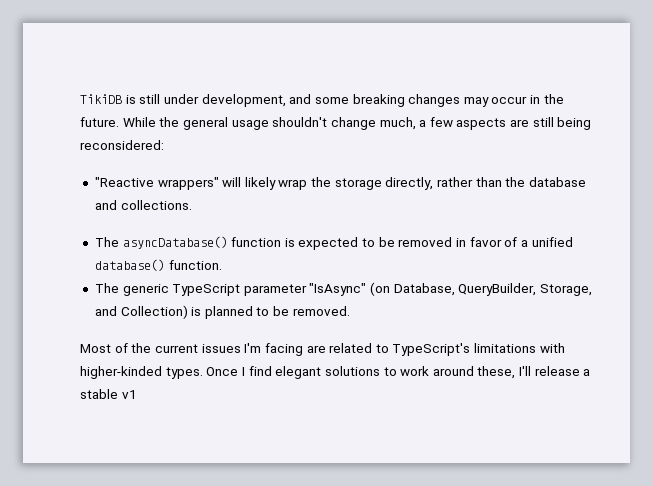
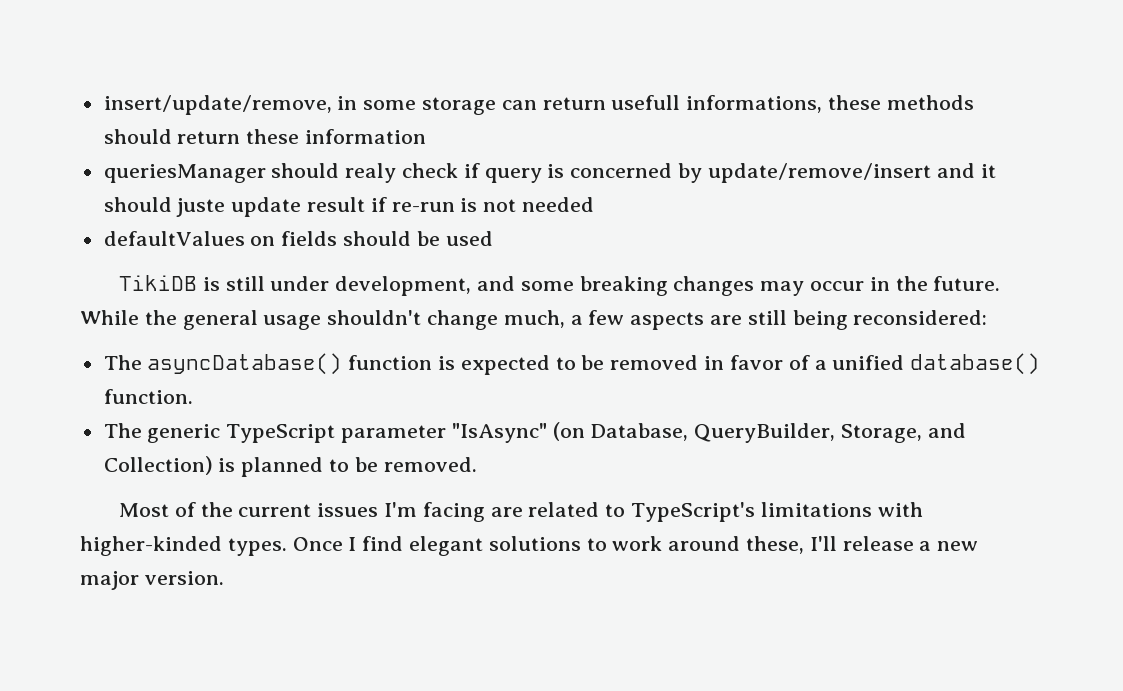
(80, 99) none -> [103,95,974,115] [103,129,427,144] [103,163,996,183] [103,197,595,217] [103,231,493,246] insert/update/remove, in some storage can return usefull informations, these methods should return these information // queriesManager should realy check if query is concerned by update/remove/insert and it should juste update result if re-run is not needed // defaultValues on fields should be used //
[94,177,586,190] [94,200,192,210] // "Reactive wrappers" will likely wrap the storage directly, rather than the database and collections. -> (988, 317) none
[80,389,137,399] stable v1 -> [937,541,979,551] [80,571,224,590] new major version.

